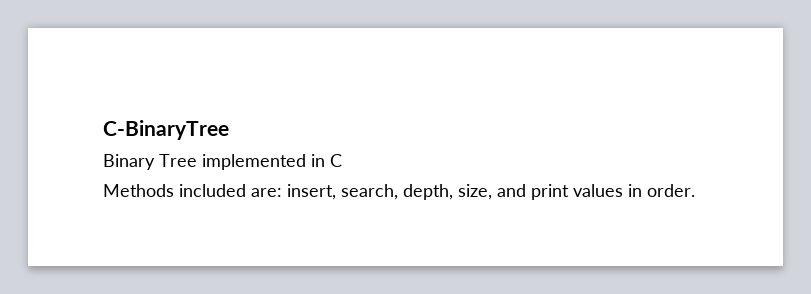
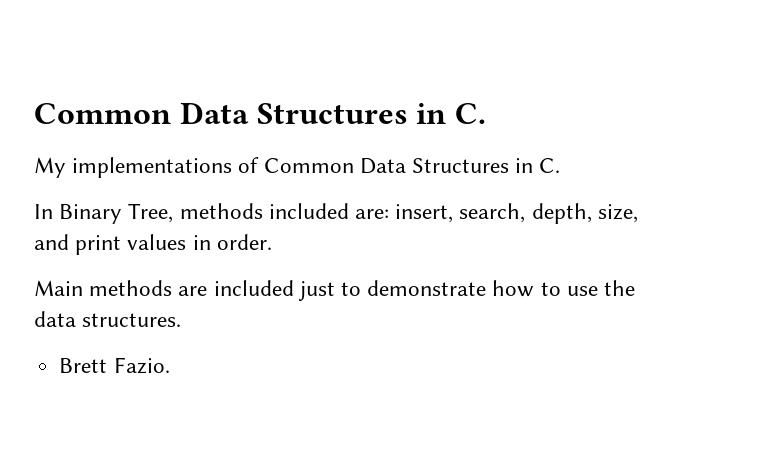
[103,120,229,140] [103,154,342,170] [103,184,174,197] C-BinaryTree // Binary Tree implemented in C // Methods -> [34,102,487,124] [34,157,561,178] [34,203,263,224] Common Data Structures in C. // My implementations of Common Data Structures in C. // In Binary Tree, methods
(695, 190) none -> [34,280,636,301] [34,311,182,327] [59,357,170,374] // Main methods are included just to demonstrate how to use the data structures. // Brett Fazio.

